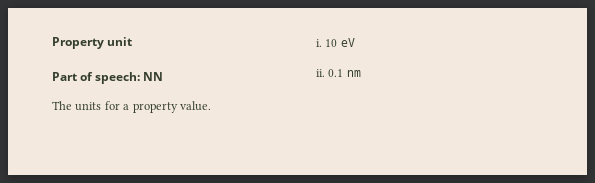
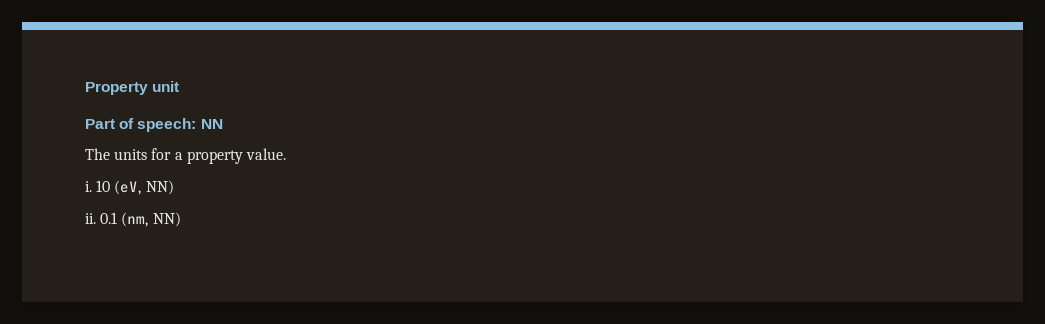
[340,38,355,47] eV -> [114,180,174,195] (eV, NN)
[346,70,361,77] nm -> [121,212,181,227] (nm, NN)

